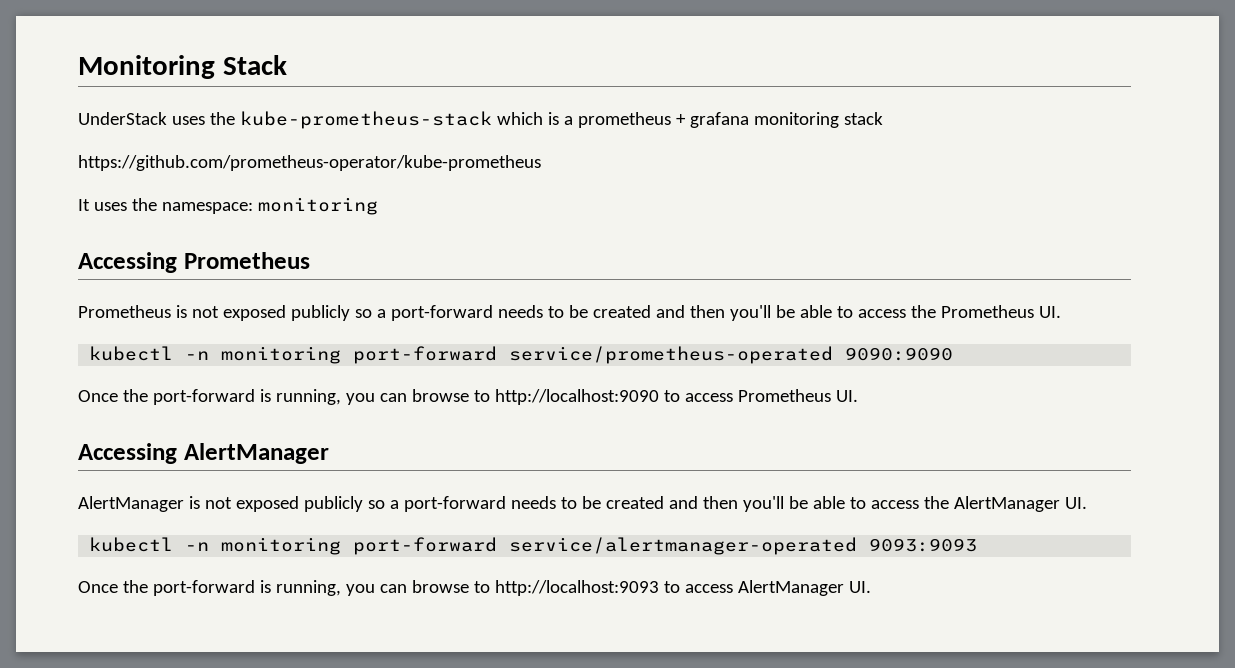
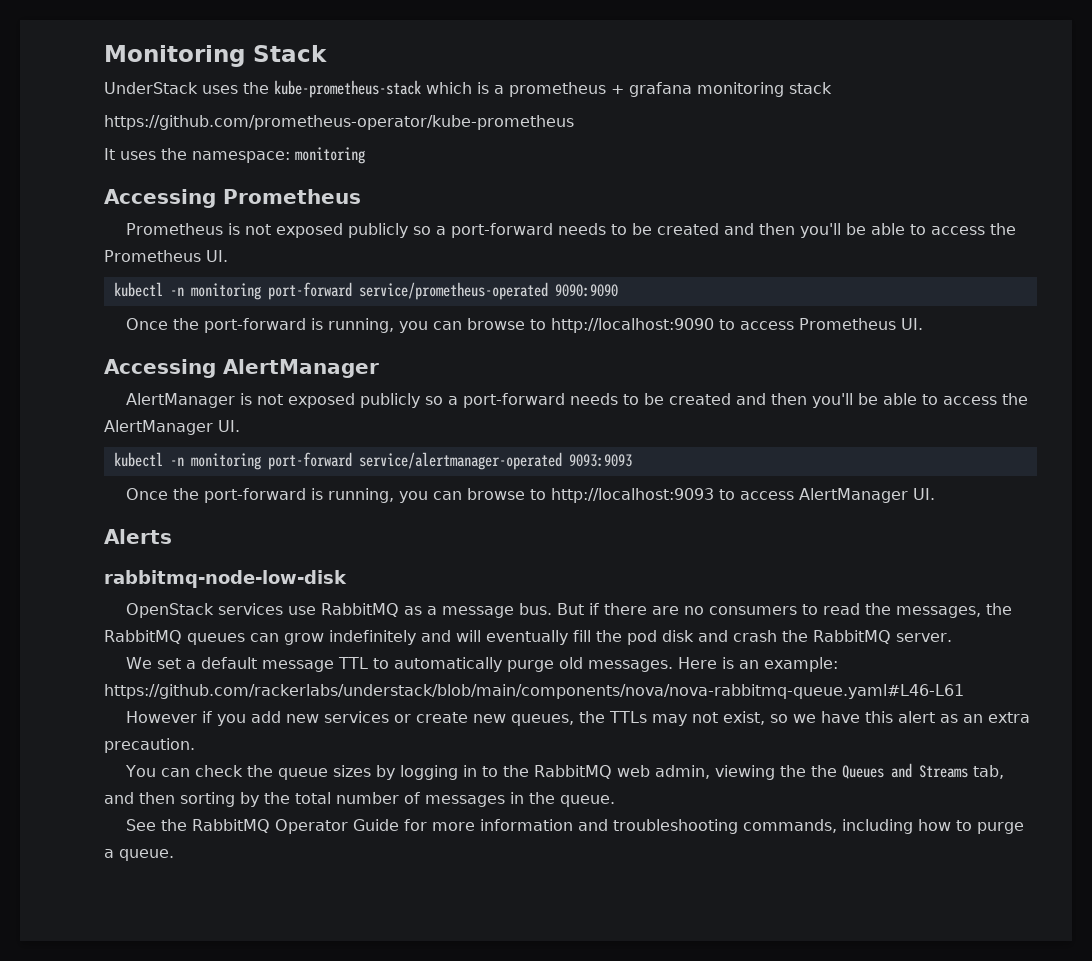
(871, 587) none -> [104,529,172,544] [104,570,347,588] [126,603,1013,618] [104,630,952,645] [126,657,839,672] [104,684,964,699] [126,711,1031,726] [104,738,195,753] [125,763,1005,780] [104,792,615,807] [126,819,1025,834] [104,849,174,861] // Alerts // rabbitmq-node-low-disk // OpenStack services use RabbitMQ as a message bus. But if there are no consumers to read the messages, the RabbitMQ queues can grow indefinitely and will eventually fill the pod disk and crash the RabbitMQ server. // We set a default message TTL to automatically purge old messages. Here is an example: https://github.com/rackerlabs/understack/blob/main/components/nova/nova-rabbitmq-queue.yaml#L46-L61 // However if you add new services or create new queues, the TTLs may not exist, so we have this alert as an extra precaution. // You can check the queue sizes by logging in to the RabbitMQ web admin, viewing the the Queues and Streams tab, and then sorting by the total number of messages in the queue. // See the RabbitMQ Operator Guide for more information and troubleshooting commands, including how to purge a queue.

